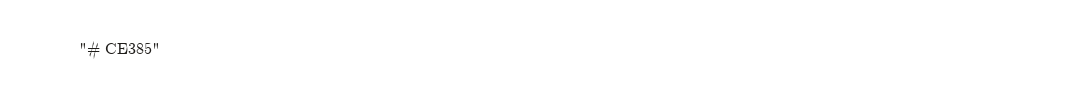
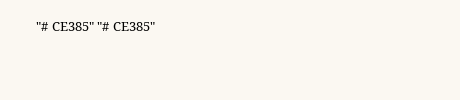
[79,40,160,60] "# CE385" -> [36,22,155,31] "# CE385" "# CE385"

